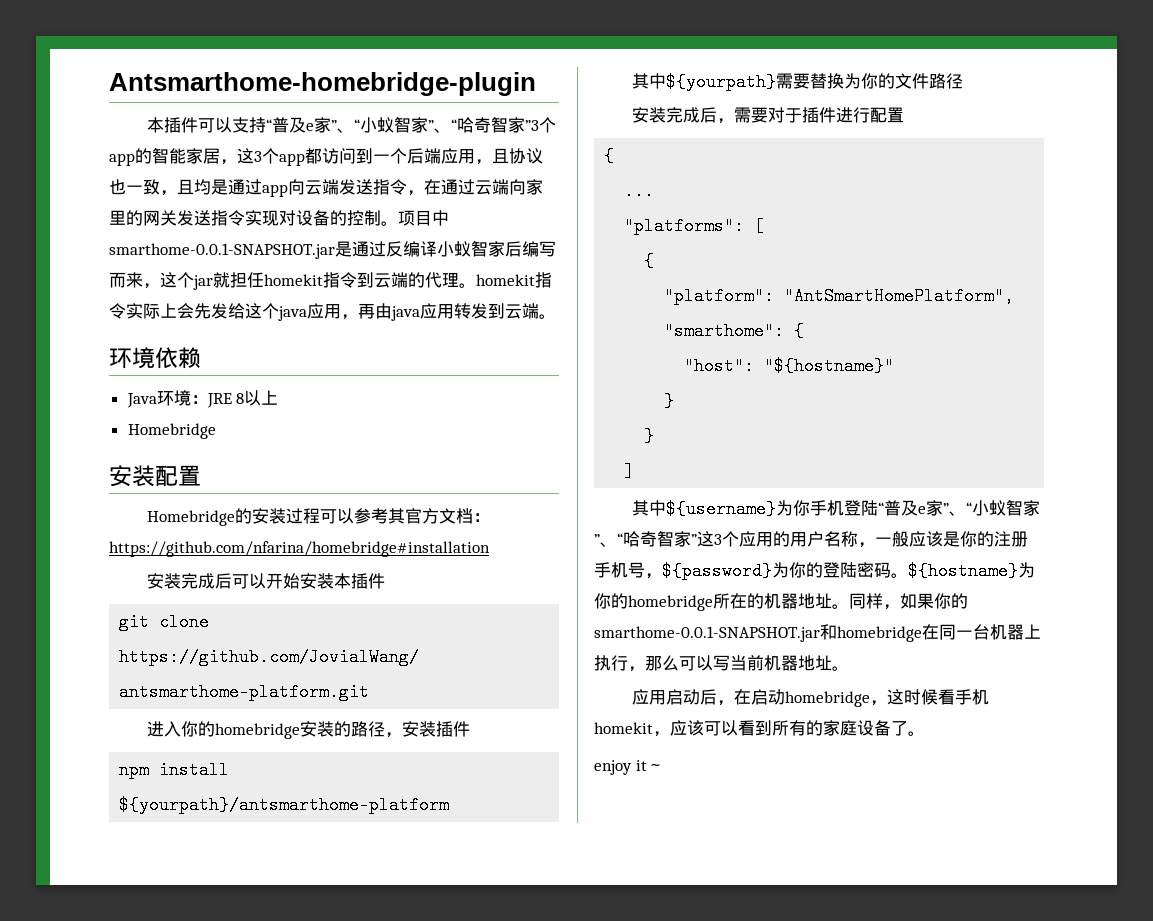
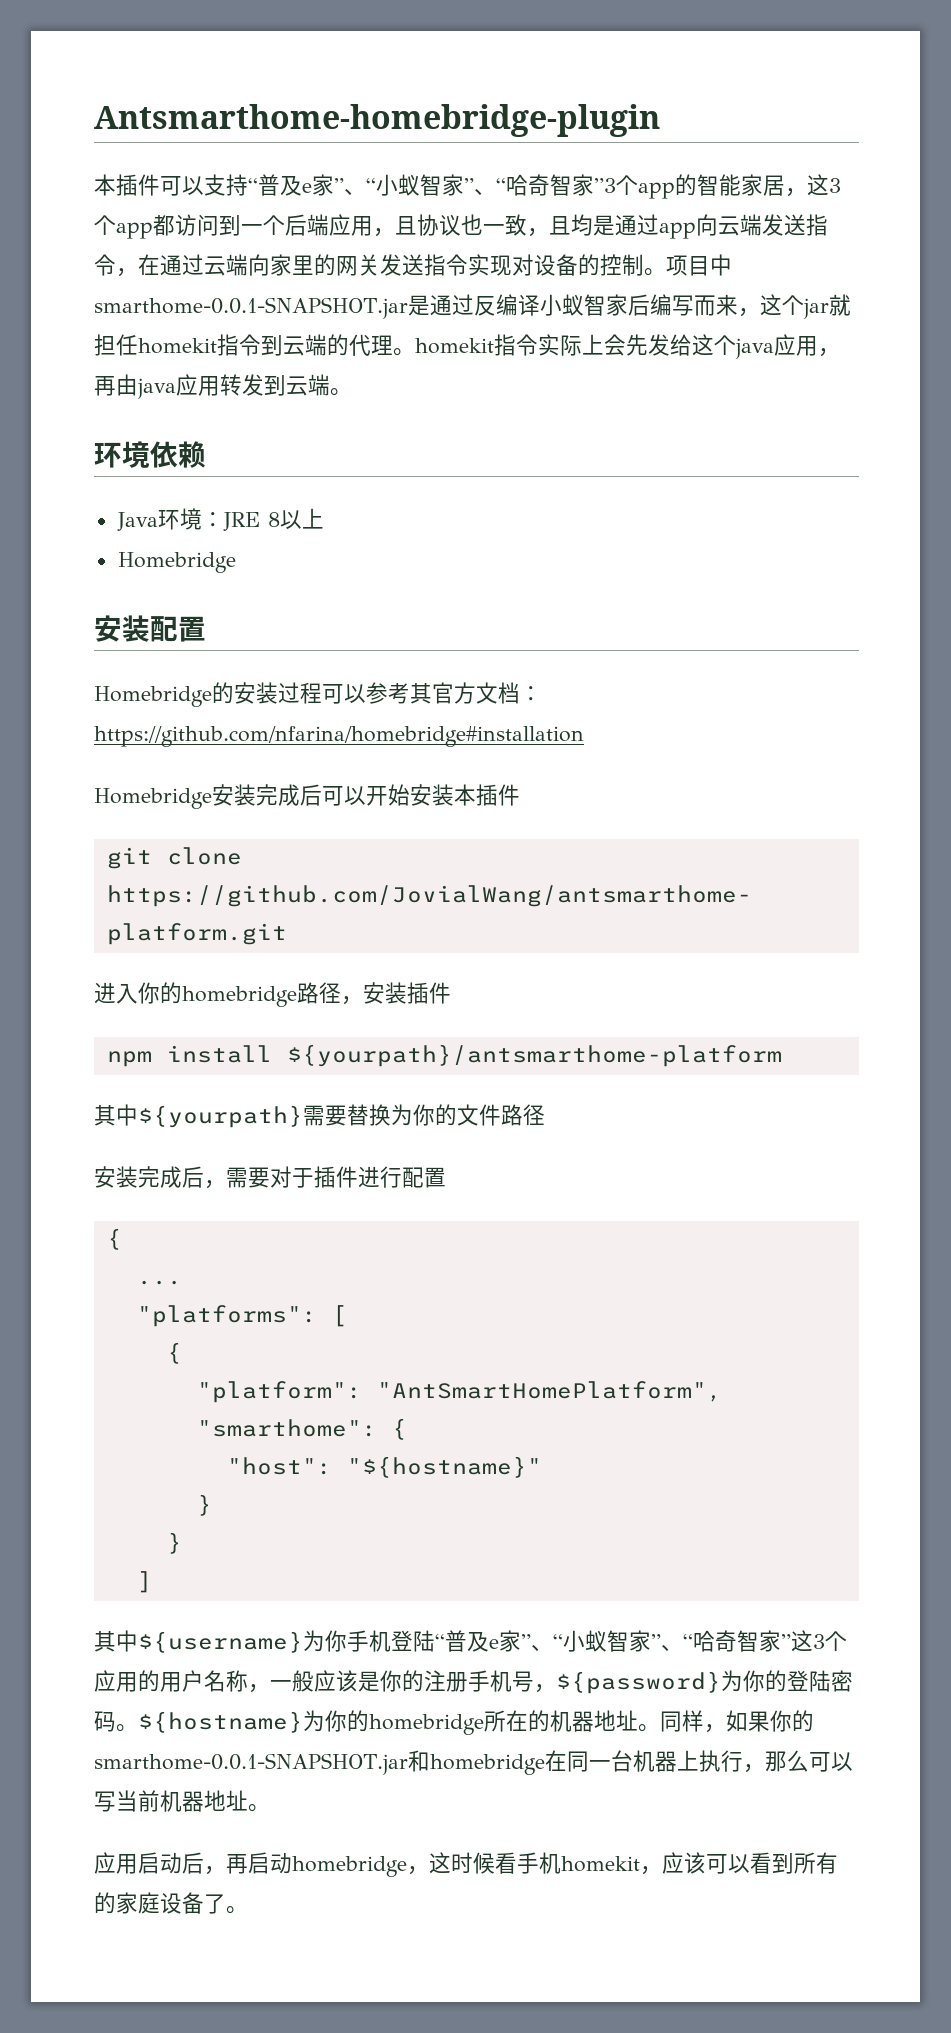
(490, 549) none -> [94,788,212,809] Homebridge
[299,721,351,737] 安装的 -> (297, 996) none
[733,689,751,705] 在 -> [226,1854,248,1874] 再
[594,760,664,775] // enjoy it～ -> (248, 1910) none

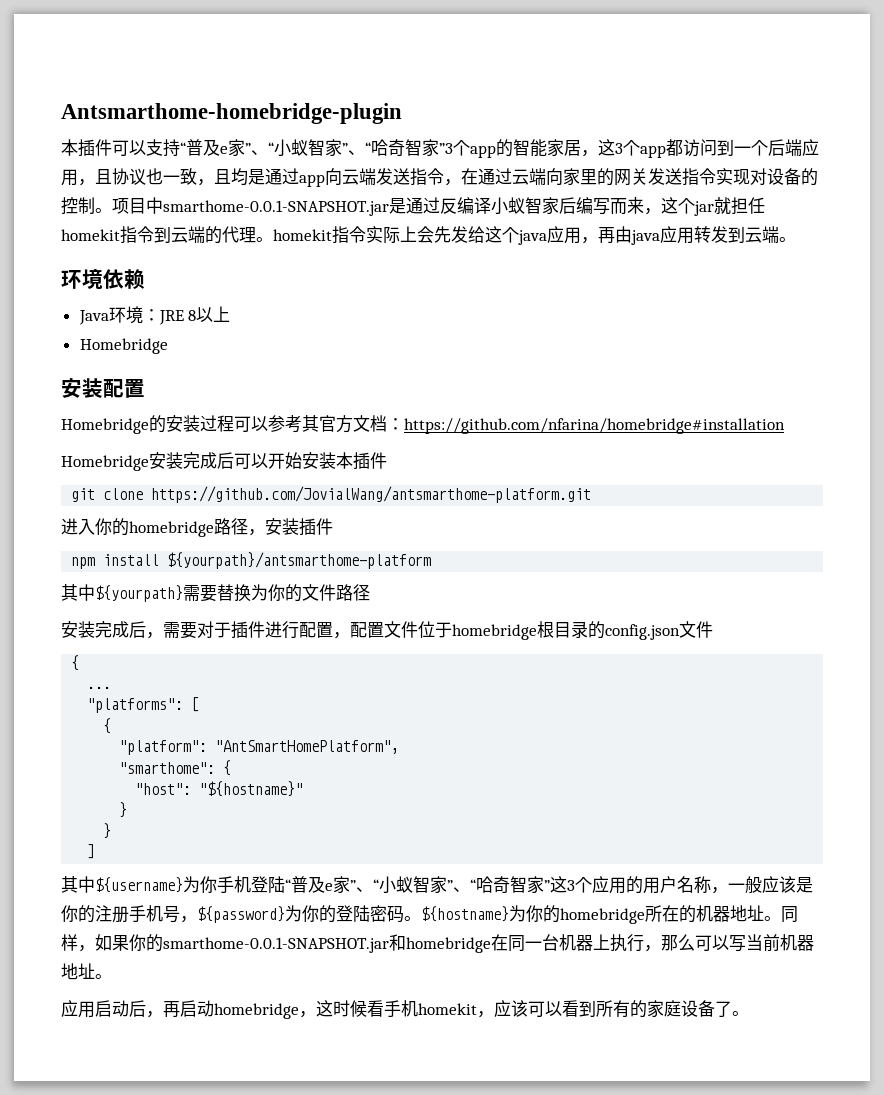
(446, 1177) none -> [333,621,713,640] ，配置文件位于homebridge根目录的config.json文件

